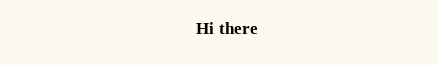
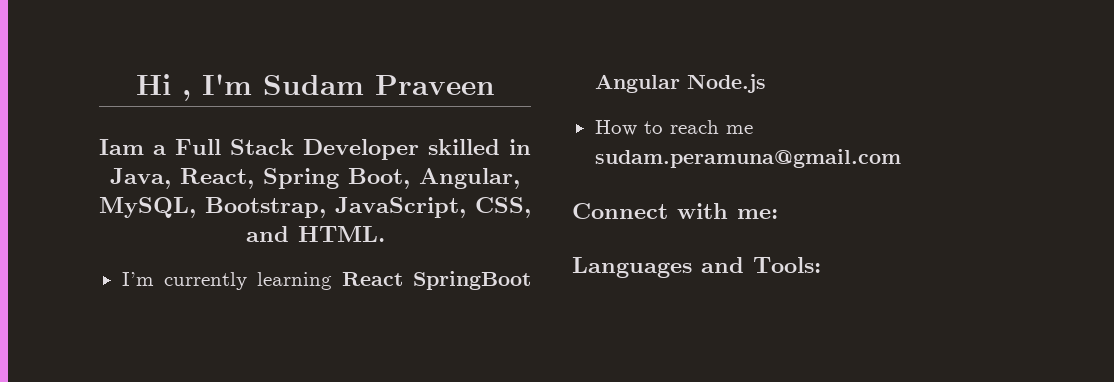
[218,22,258,34] there -> [181,74,495,101] [99,139,531,160] [110,168,520,189] [99,197,531,218] [245,226,385,242] [121,271,531,290] [594,74,766,93] [594,120,753,136] [594,149,901,168] [572,203,778,219] [572,257,821,278] , I'm Sudam Praveen // Iam a Full Stack Developer skilled in Java, React, Spring Boot, Angular, MySQL, Bootstrap, JavaScript, CSS, and HTML. // I’m currently learning React SpringBoot Angular Node.js // How to reach me sudam.peramuna@gmail.com // Connect with me: // Languages and Tools:

